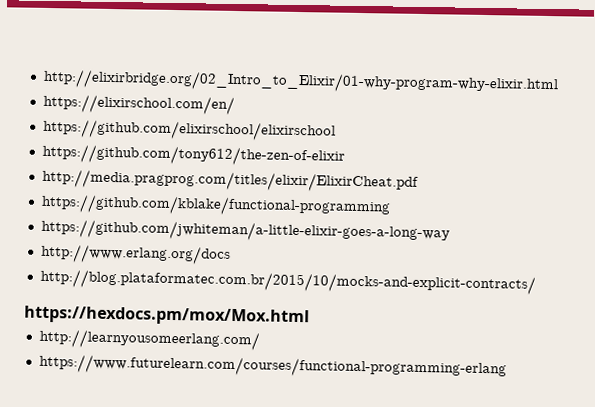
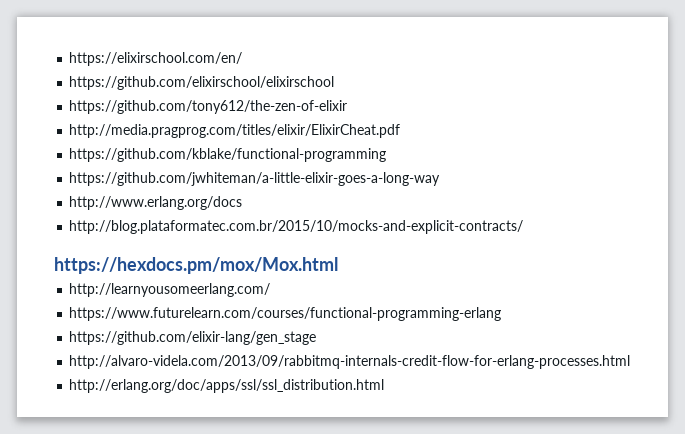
[42,68,559,96] http://elixirbridge.org/02_Intro_to_Elixir/01-why-program-why-elixir.html // -> (69, 59) none
(507, 366) none -> [69,331,317,345] [69,355,631,369] [69,379,385,393] // https://github.com/elixir-lang/gen_stage // http://alvaro-videla.com/2013/09/rabbitmq-internals-credit-flow-for-erlang-processes.html // http://erlang.org/doc/apps/ssl/ssl_distribution.html

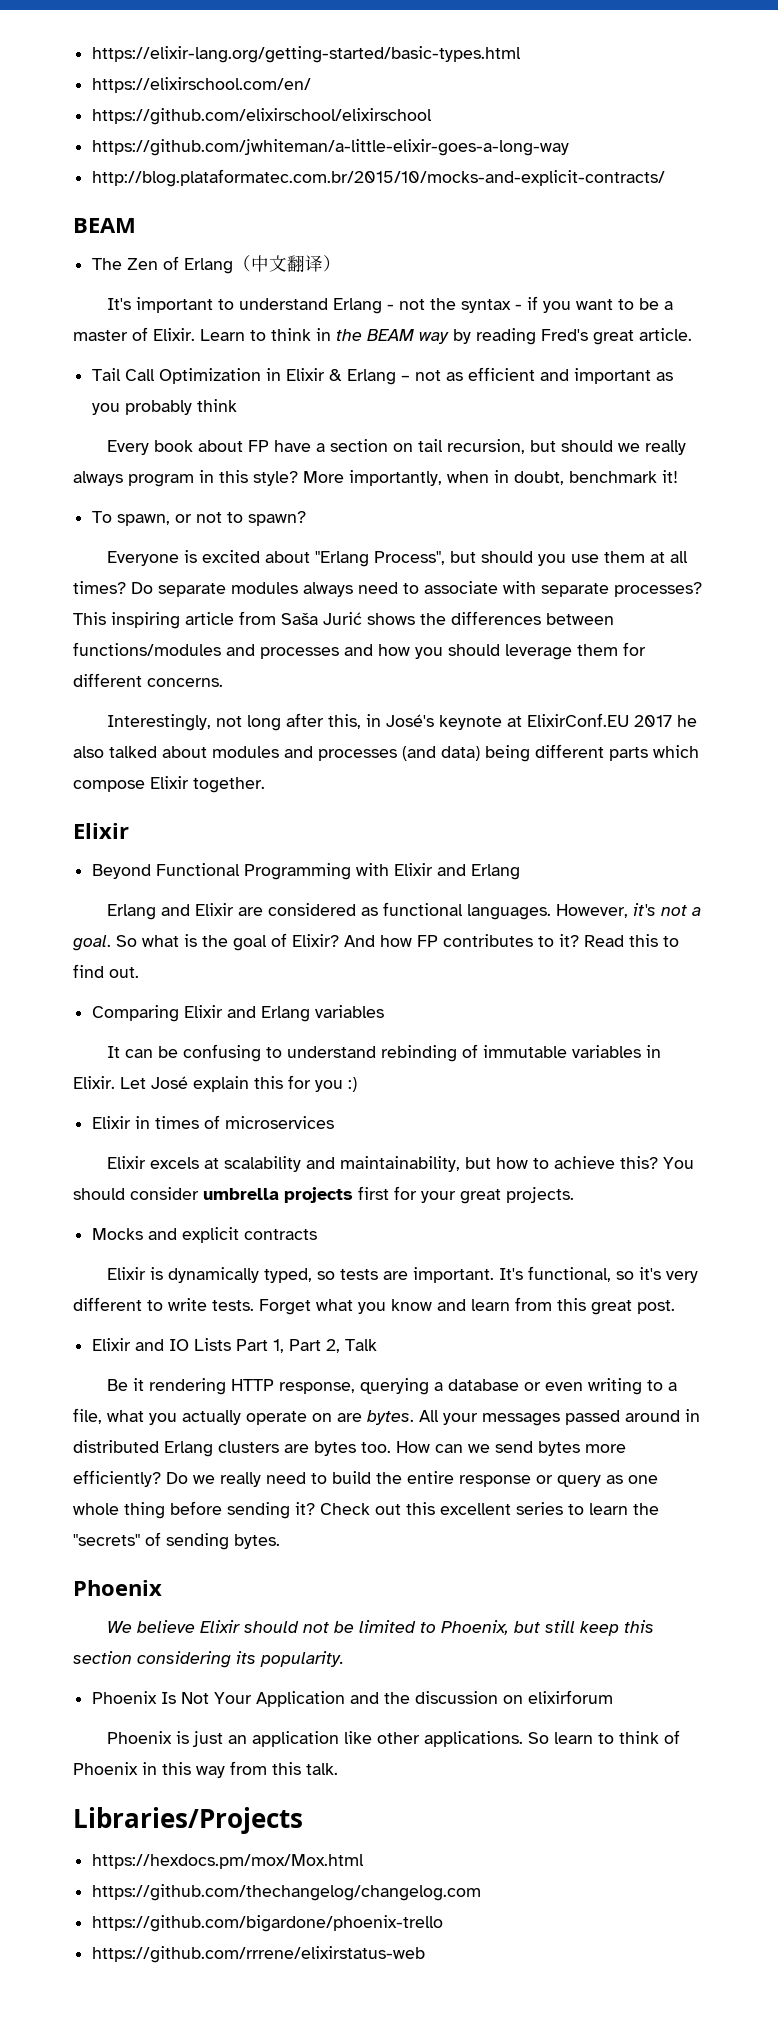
(69, 59) none -> [92,46,522,63] https://elixir-lang.org/getting-started/basic-types.html //
[69,100,348,114] [69,124,401,138] [69,148,387,162] // https://github.com/tony612/the-zen-of-elixir // http://media.pragprog.com/titles/elixir/ElixirCheat.pdf // https://github.com/kblake/functional-programming -> (433, 116) none
[69,196,243,210] // http://www.erlang.org/docs -> (570, 147) none
[54,257,338,274] [69,283,271,297] [69,307,502,321] [69,331,317,345] [69,355,631,369] [69,379,385,393] https://hexdocs.pm/mox/Mox.html // http://learnyousomeerlang.com/ // https://www.futurelearn.com/courses/functional-programming-erlang // https://github.com/elixir-lang/gen_stage // http://alvaro-videla.com/2013/09/rabbitmq-internals-credit-flow-for-erlang-processes.html // http://erlang.org/doc/apps/ssl/ssl_distribution.html -> [73,218,136,233] [92,255,342,274] [107,296,674,314] [73,327,692,345] [92,367,674,385] [92,399,238,415] [107,439,687,455] [73,470,678,487] [92,511,307,526] [107,550,689,567] [73,581,702,597] [73,611,614,629] [73,642,646,660] [73,673,223,687] [107,713,698,731] [73,744,699,762] [73,776,265,793] [73,823,129,839] [92,863,521,880] [107,902,702,920] [72,933,679,951] [73,964,139,978] [92,1005,385,1022] [107,1044,662,1062] [73,1075,357,1092] [92,1115,335,1129] [107,1156,695,1172] [73,1186,574,1204] [92,1227,318,1243] [107,1266,699,1283] [73,1297,675,1315] [92,1338,378,1353] [107,1378,678,1395] [73,1408,700,1426] [73,1440,626,1457] [73,1470,658,1487] [73,1501,659,1519] [73,1532,280,1550] [73,1580,162,1596] [107,1620,655,1636] [73,1651,344,1668] [92,1690,614,1707] [107,1730,681,1747] [73,1761,338,1778] [73,1807,303,1834] [92,1854,365,1869] [92,1884,482,1901] [92,1915,444,1932] [92,1946,426,1963] BEAM // The Zen of Erlang（中文翻译） // It's important to understand Erlang - not the syntax - if you want to be a master of Elixir. Learn to think in the BEAM way by reading Fred's great article. // Tail Call Optimization in Elixir & Erlang – not as efficient and important as you probably think // Every book about FP have a section on tail recursion, but should we really always program in this style? More importantly, when in doubt, benchmark it! // To spawn, or not to spawn? // Everyone is excited about "Erlang Process", but should you use them at all times? Do separate modules always need to associate with separate processes? This inspiring article from Saša Jurić shows the differences between functions/modules and processes and how you should leverage them for different concerns. // Interestingly, not long after this, in José's keynote at ElixirConf.EU 2017 he also talked about modules and processes (and data) being different parts which compose Elixir together. // Elixir // Beyond Functional Programming with Elixir and Erlang // Erlang and Elixir are considered as functional languages. However, it's not a goal. So what is the goal of Elixir? And how FP contributes to it? Read this to find out. // Comparing Elixir and Erlang variables // It can be confusing to understand rebinding of immutable variables in Elixir. Let José explain this for you :) // Elixir in times of microservices // Elixir excels at scalability and maintainability, but how to achieve this? You should consider umbrella projects first for your great projects. // Mocks and explicit contracts // Elixir is dynamically typed, so tests are important. It's functional, so it's very different to write tests. Forget what you know and learn from this great post. // Elixir and IO Lists Part 1, Part 2, Talk // Be it rendering HTTP response, querying a database or even writing to a file, what you actually operate on are bytes. All your messages passed around in distributed Erlang clusters are bytes too. How can we send bytes more efficiently? Do we really need to build the entire response or query as one whole thing before sending it? Check out this excellent series to learn the "secrets" of sending bytes. // Phoenix // We believe Elixir should not be limited to Phoenix, but still keep this section considering its popularity. // Phoenix Is Not Your Application and the discussion on elixirforum // Phoenix is just an application like other applications. So learn to think of Phoenix in this way from this talk. // Libraries/Projects // https://hexdocs.pm/mox/Mox.html // https://github.com/thechangelog/changelog.com // https://github.com/bigardone/phoenix-trello // https://github.com/rrrene/elixirstatus-web

